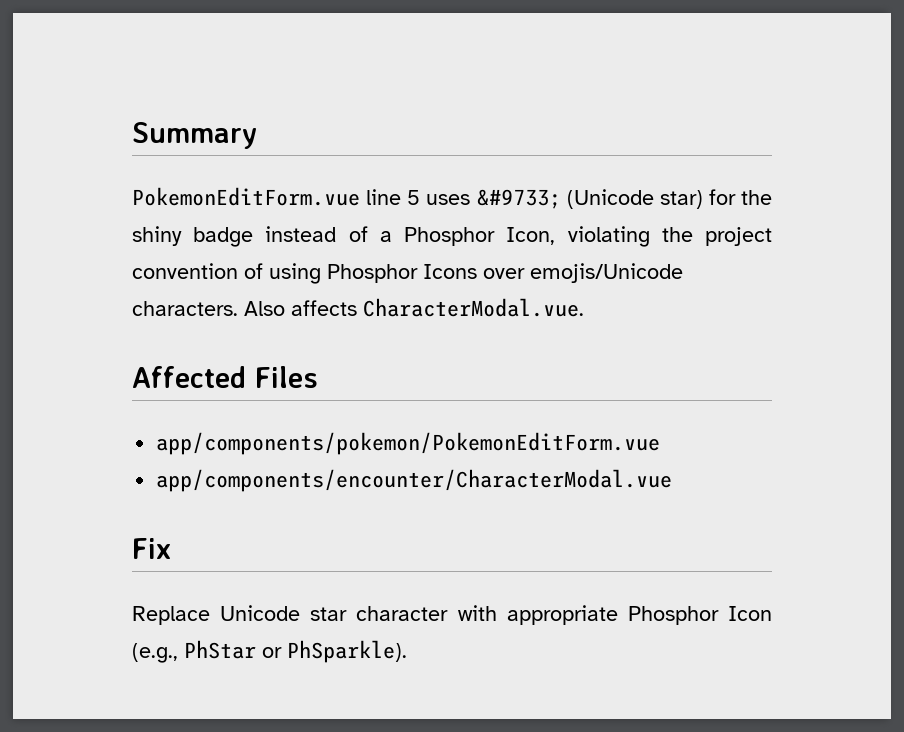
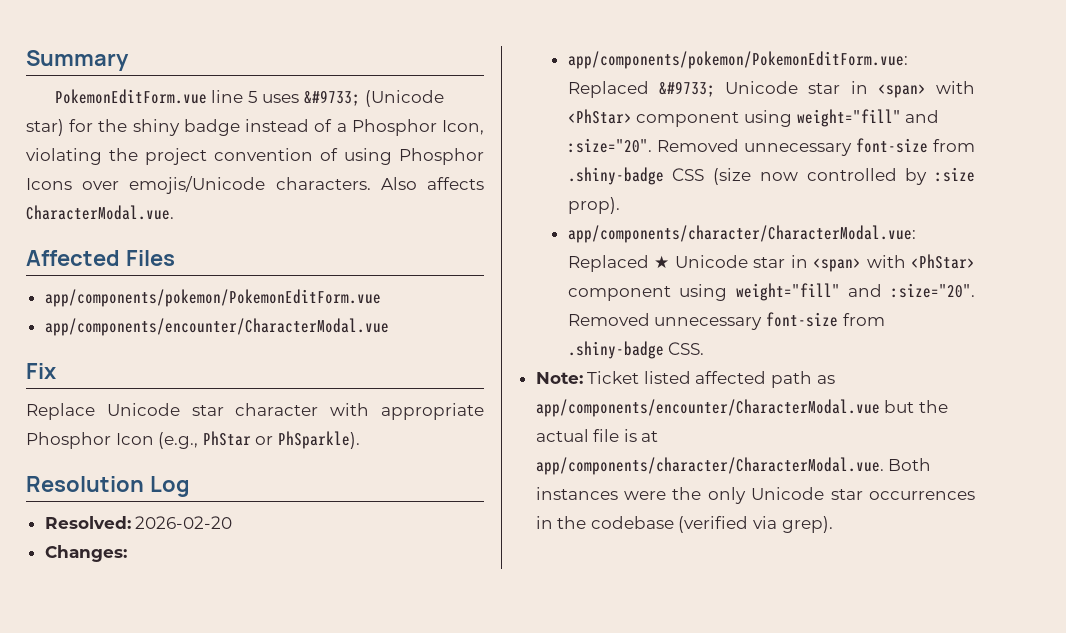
(407, 651) none -> [26,476,190,497] [44,516,233,529] [44,545,127,562] [567,51,908,69] [567,81,975,98] [567,109,940,127] [567,138,975,156] [567,167,975,185] [567,197,620,214] [567,225,916,243] [567,254,975,272] [567,283,975,301] [567,312,885,330] [567,341,705,359] [535,371,835,388] [535,399,948,417] [535,429,659,442] [535,457,932,475] [535,487,975,504] [535,516,833,533] // Resolution Log // Resolved: 2026-02-20 // Changes: // app/components/pokemon/PokemonEditForm.vue: Replaced &#9733; Unicode star in <span> with <PhStar> component using weight="fill" and :size="20". Removed unnecessary font-size from .shiny-badge CSS (size now controlled by :size prop). // app/components/character/CharacterModal.vue: Replaced ★ Unicode star in <span> with <PhStar> component using weight="fill" and :size="20". Removed unnecessary font-size from .shiny-badge CSS. // Note: Ticket listed affected path as app/components/encounter/CharacterModal.vue but the actual file is at app/components/character/CharacterModal.vue. Both instances were the only Unicode star occurrences in the codebase (verified via grep).

